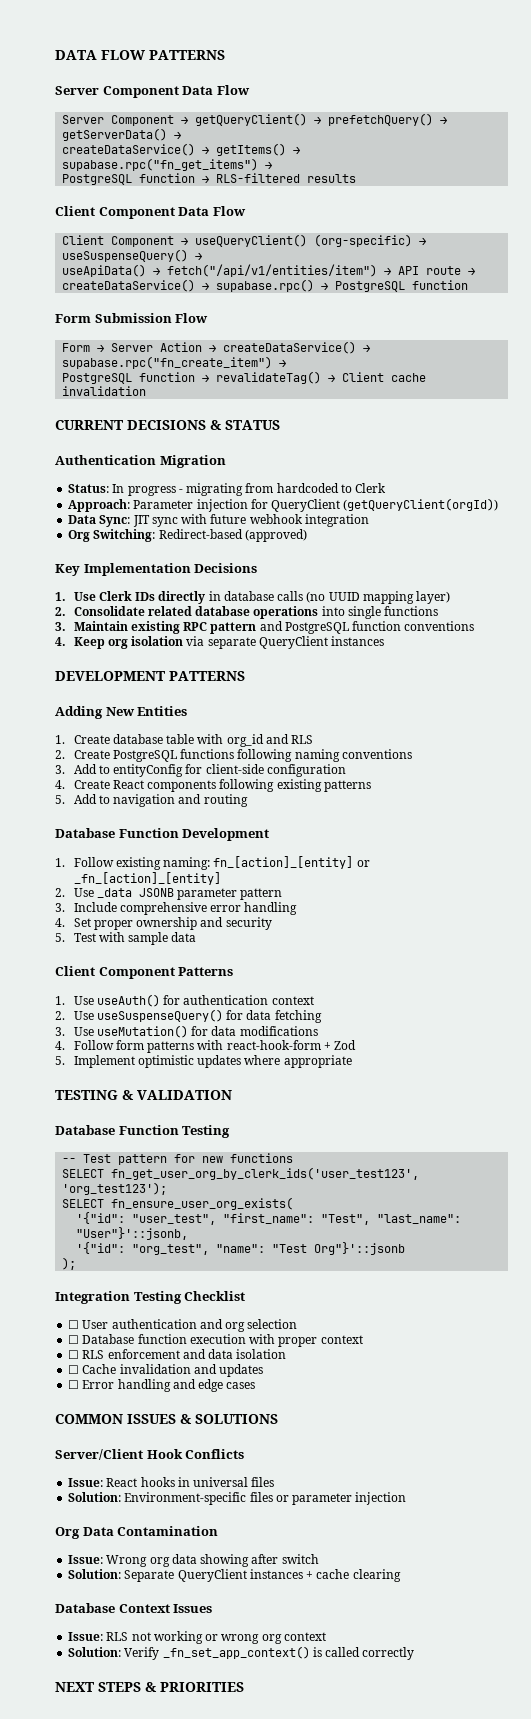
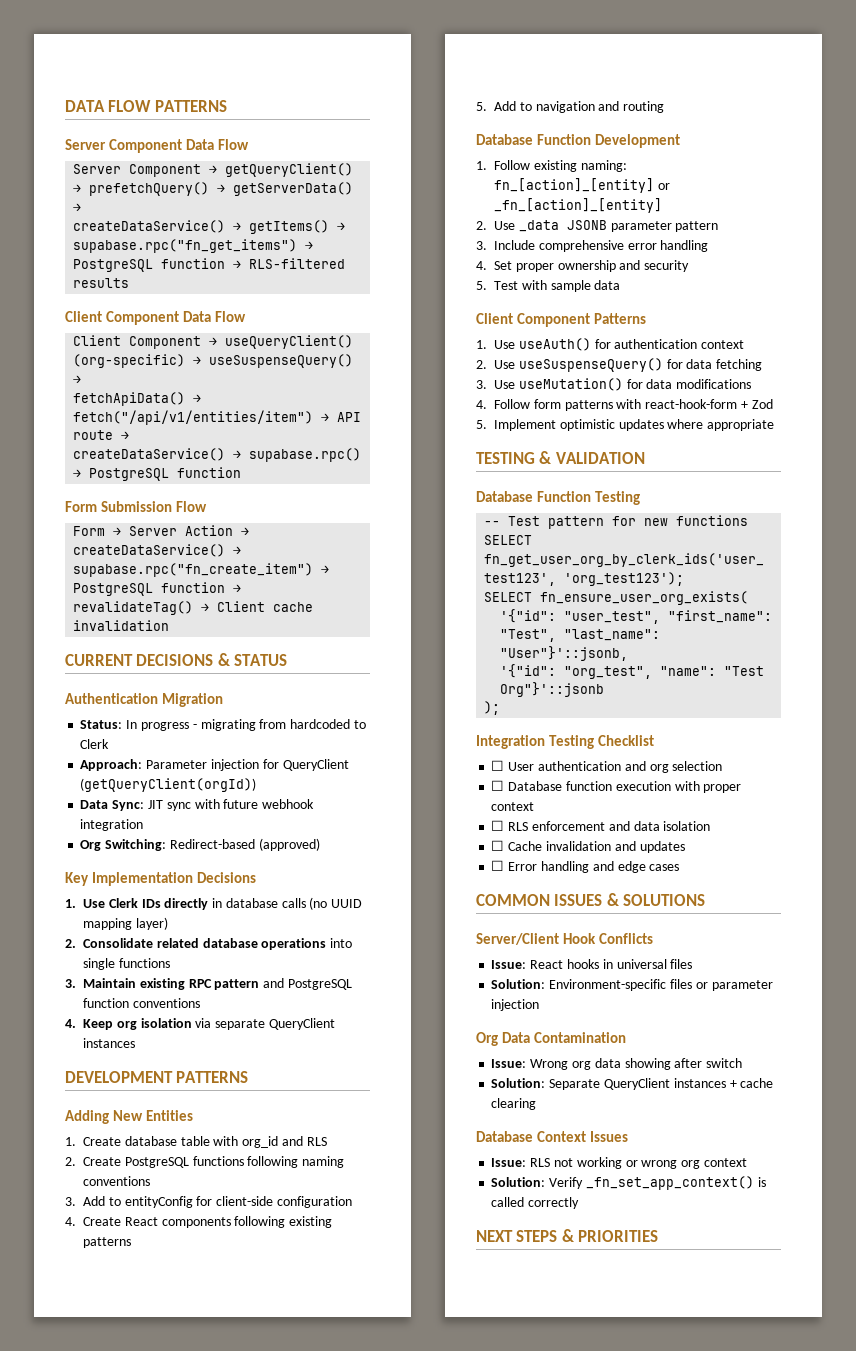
[62,264,147,277] useApiData() -> [73,392,186,406] fetchApiData()

